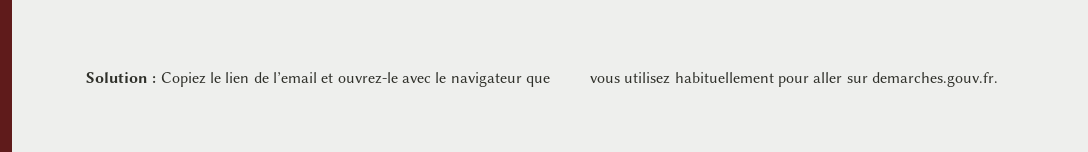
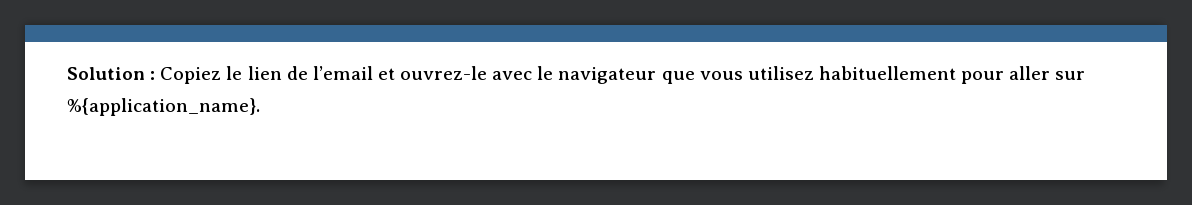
[871,72,998,87] demarches.gouv.fr. -> [67,98,260,116] %{application_name}.

